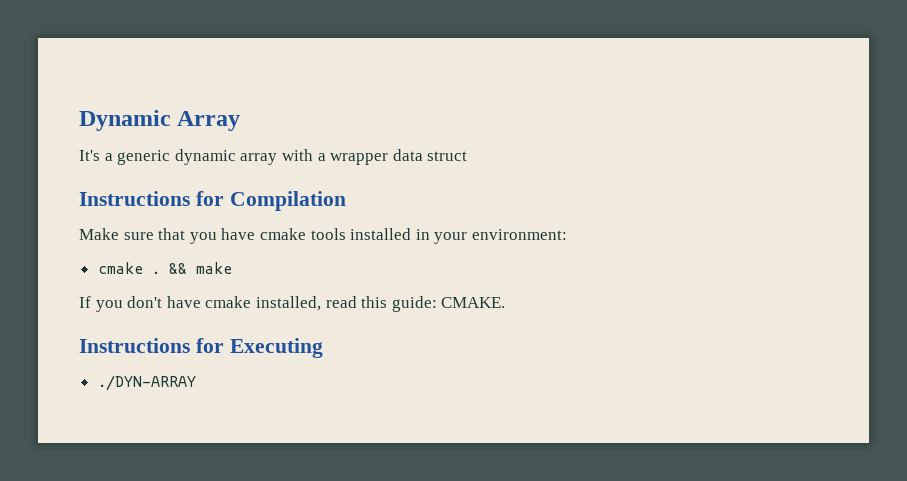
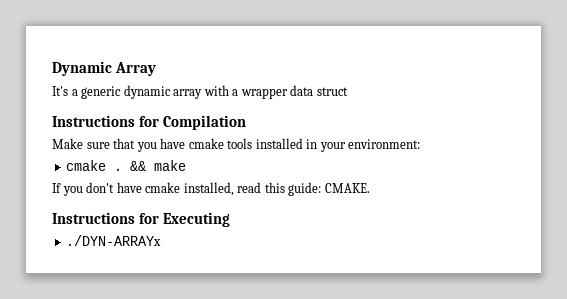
[97,375,196,391] ./DYN-ARRAY -> [66,235,162,246] ./DYN-ARRAYx

